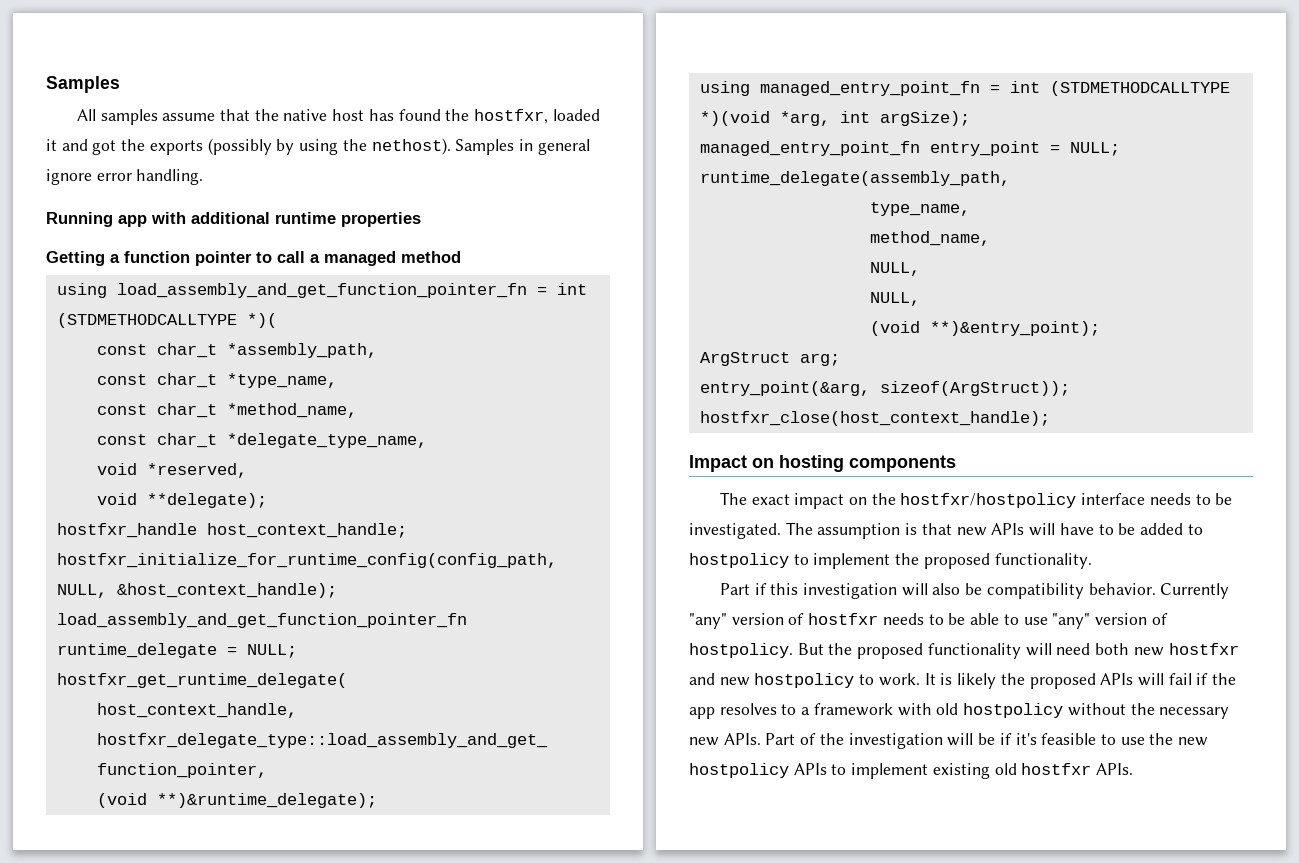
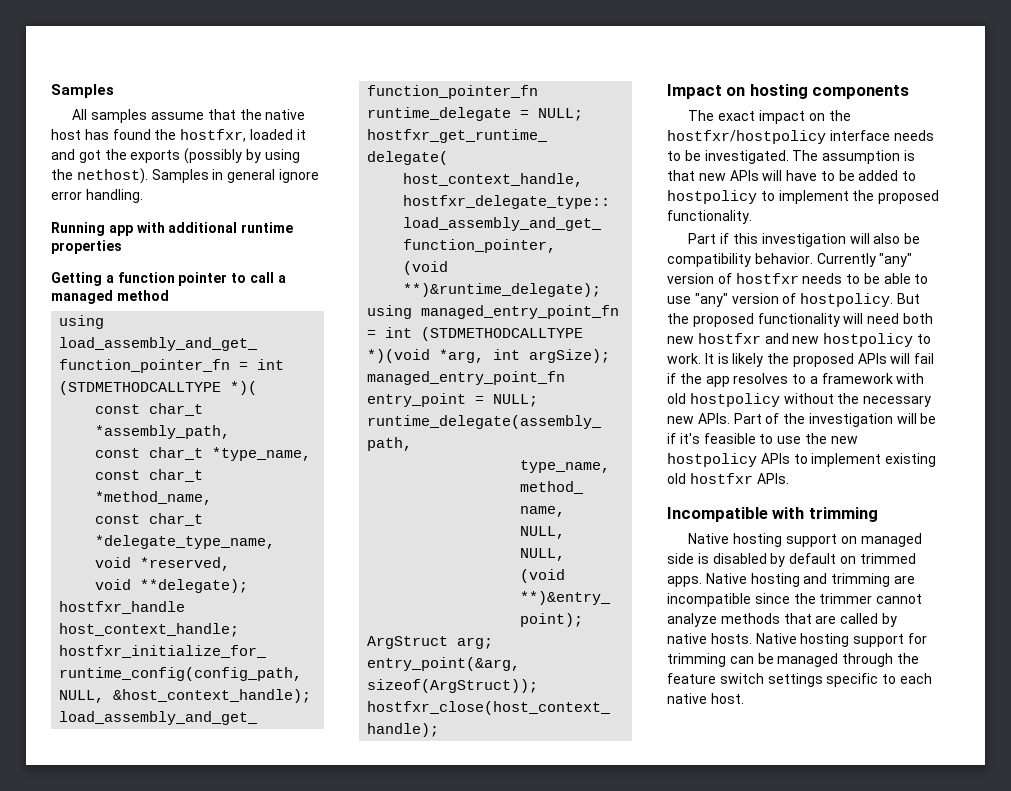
(1134, 769) none -> [667,507,878,522] [688,533,922,547] [667,553,916,567] [667,573,915,587] [667,593,923,607] [667,613,897,627] [667,633,927,647] [667,653,919,667] [667,673,932,687] [667,693,744,704] // Incompatible with trimming // Native hosting support on managed side is disabled by default on trimmed apps. Native hosting and trimming are incompatible since the trimmer cannot analyze methods that are called by native hosts. Native hosting support for trimming can be managed through the feature switch settings specific to each native host.

